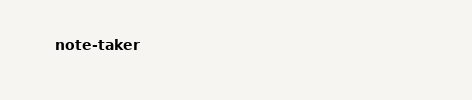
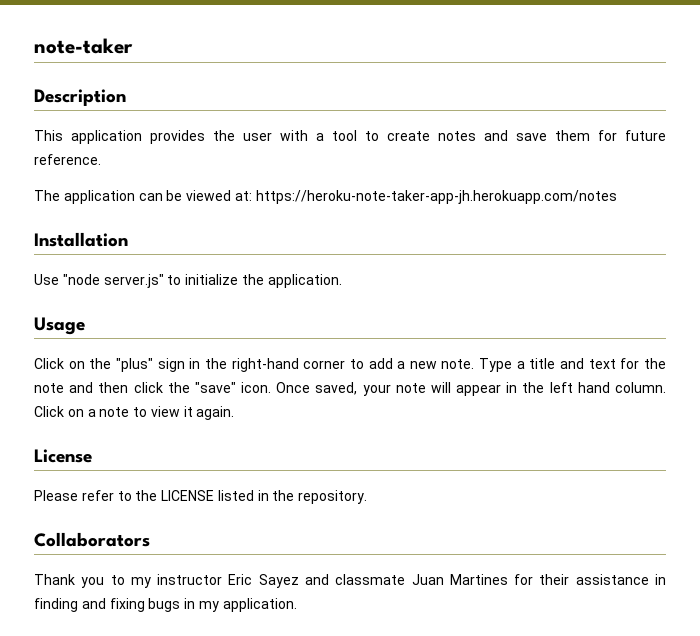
(140, 44) none -> [34,89,126,106] [34,130,666,144] [34,154,101,165] [34,190,617,204] [34,232,128,247] [34,274,342,288] [34,317,85,335] [34,358,666,372] [34,382,666,396] [34,406,235,420] [34,449,92,463] [34,490,368,504] [34,532,150,547] [34,574,666,588] [34,598,297,612] // Description // This application provides the user with a tool to create notes and save them for future reference. // The application can be viewed at: https://heroku-note-taker-app-jh.herokuapp.com/notes // Installation // Use "node server.js" to initialize the application. // Usage // Click on the "plus" sign in the right-hand corner to add a new note. Type a title and text for the note and then click the "save" icon. Once saved, your note will appear in the left hand column. Click on a note to view it again. // License // Please refer to the LICENSE listed in the repository. // Collaborators // Thank you to my instructor Eric Sayez and classmate Juan Martines for their assistance in finding and fixing bugs in my application.

